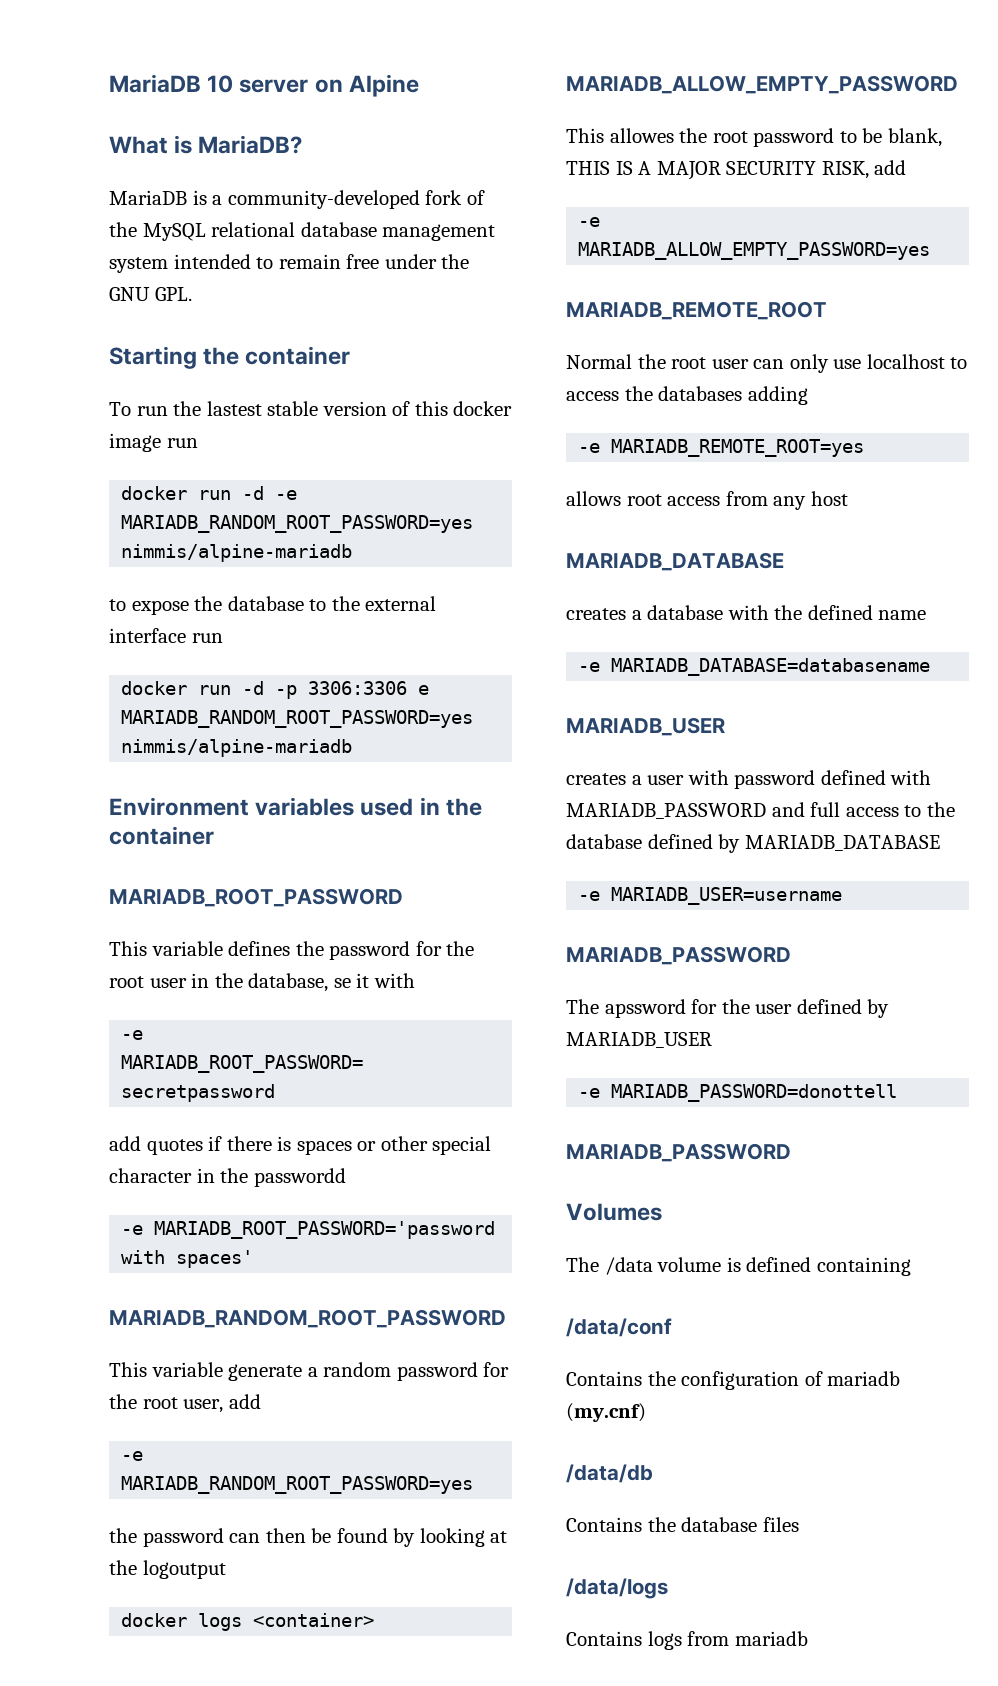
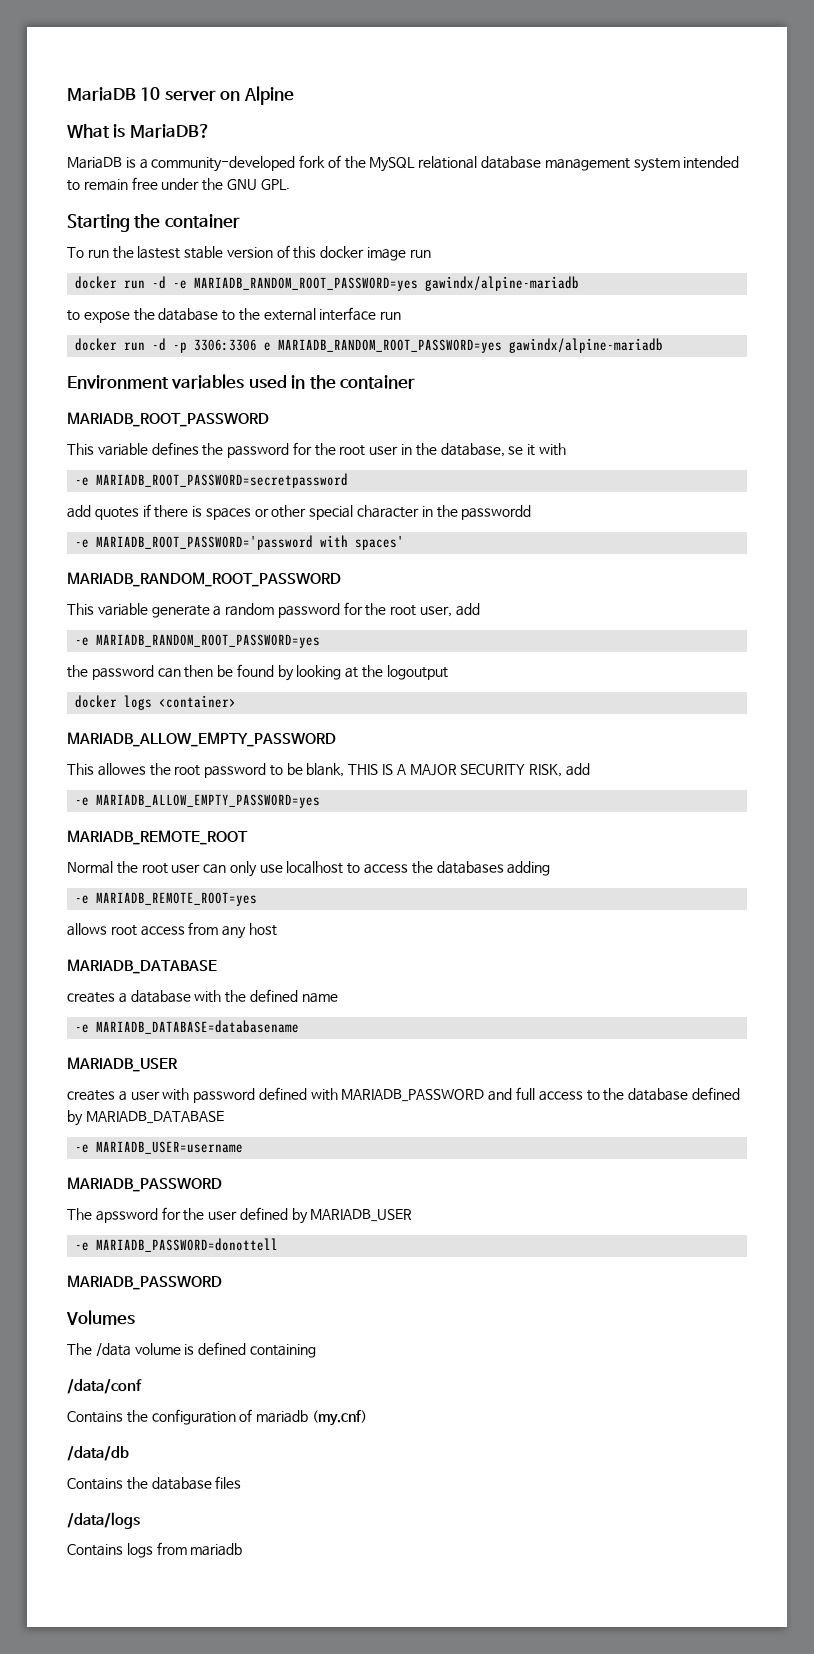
[121,544,353,562] nimmis/alpine-mariadb -> [425,276,580,291] gawindx/alpine-mariadb
[121,739,353,757] nimmis/alpine-mariadb -> [509,338,664,353] gawindx/alpine-mariadb

